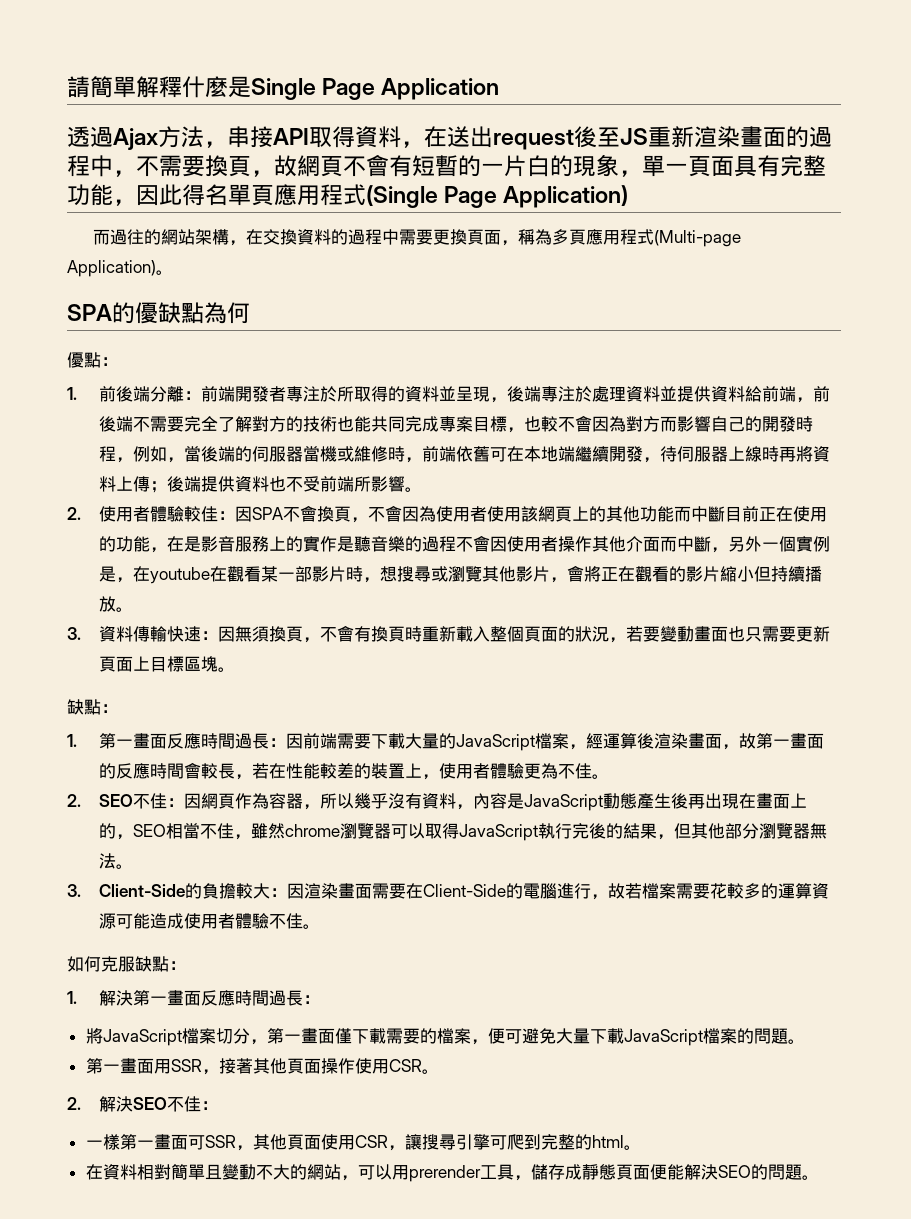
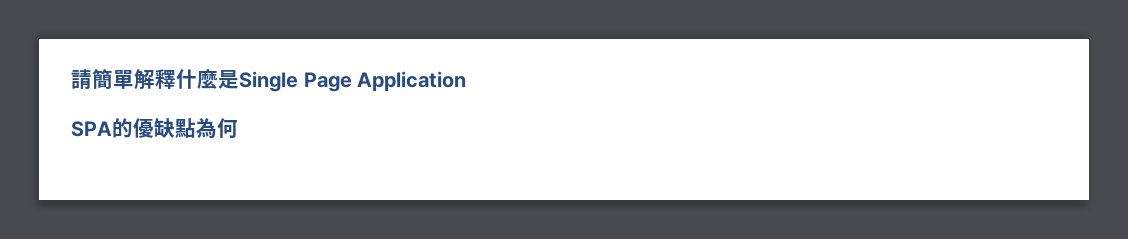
[67,126,832,150] [67,154,826,177] [67,184,629,208] [93,229,742,247] [67,260,173,277] [67,302,250,324] [67,352,118,368] [67,386,831,403] [99,415,814,433] [99,446,831,463] [99,476,423,493] [67,505,828,523] [99,535,831,553] [99,565,823,584] [99,596,134,612] [67,625,831,643] [99,656,236,672] [67,699,118,715] [67,733,825,751] [99,762,610,780] [67,793,808,811] [99,823,828,841] [99,853,134,869] [67,883,830,900] [99,913,321,929] [67,956,186,972] [67,990,321,1006] [85,1028,805,1046] [85,1058,439,1075] [67,1096,219,1112] [85,1134,641,1151] [85,1164,819,1182] 透過Ajax方法，串接API取得資料，在送出request後至JS重新渲染畫面的過程中，不需要換頁，故網頁不會有短暫的一片白的現象，單一頁面具有完整功能，因此得名單頁應用程式(Single Page Application) // 而過往的網站架構，在交換資料的過程中需要更換頁面，稱為多頁應用程式(Multi-page Application)。 // SPA的優缺點為何 // 優點： // 1.前後端分離：前端開發者專注於所取得的資料並呈現，後端專注於處理資料並提供資料給前端，前後端不需要完全了解對方的技術也能共同完成專案目標，也較不會因為對方而影響自己的開發時程，例如，當後端的伺服器當機或維修時，前端依舊可在本地端繼續開發，待伺服器上線時再將資料上傳；後端提供資料也不受前端所影響。 // 2.使用者體驗較佳：因SPA不會換頁，不會因為使用者使用該網頁上的其他功能而中斷目前正在使用的功能，在是影音服務上的實作是聽音樂的過程不會因使用者操作其他介面而中斷，另外一個實例是，在youtube在觀看某一部影片時，想搜尋或瀏覽其他影片，會將正在觀看的影片縮小但持續播放。 // 3.資料傳輸快速：因無須換頁，不會有換頁時重新載入整個頁面的狀況，若要變動畫面也只需要更新頁面上目標區塊。 // 缺點： // 1.第一畫面反應時間過長：因前端需要下載大量的JavaScript檔案，經運算後渲染畫面，故第一畫面的反應時間會較長，若在性能較差的裝置上，使用者體驗更為不佳。 // 2. SEO不佳：因網頁作為容器，所以幾乎沒有資料，內容是JavaScript動態產生後再出現在畫面上的，SEO相當不佳，雖然chrome瀏覽器可以取得JavaScript執行完後的結果，但其他部分瀏覽器無法。 // 3. Client-Side的負擔較大：因渲染畫面需要在Client-Side的電腦進行，故若檔案需要花較多的運算資源可能造成使用者體驗不佳。 // 如何克服缺點： // 1.解決第一畫面反應時間過長： // 將JavaScript檔案切分，第一畫面僅下載需要的檔案，便可避免大量下載JavaScript檔案的問題。 // 第一畫面用SSR，接著其他頁面操作使用CSR。 // 2.解決SEO不佳： // 一樣第一畫面可SSR，其他頁面使用CSR，讓搜尋引擎可爬到完整的html。 // 在資料相對簡單且變動不大的網站，可以用prerender工具，儲存成靜態頁面便能解決SEO的問題。 -> [71,118,238,139] SPA的優缺點為何

